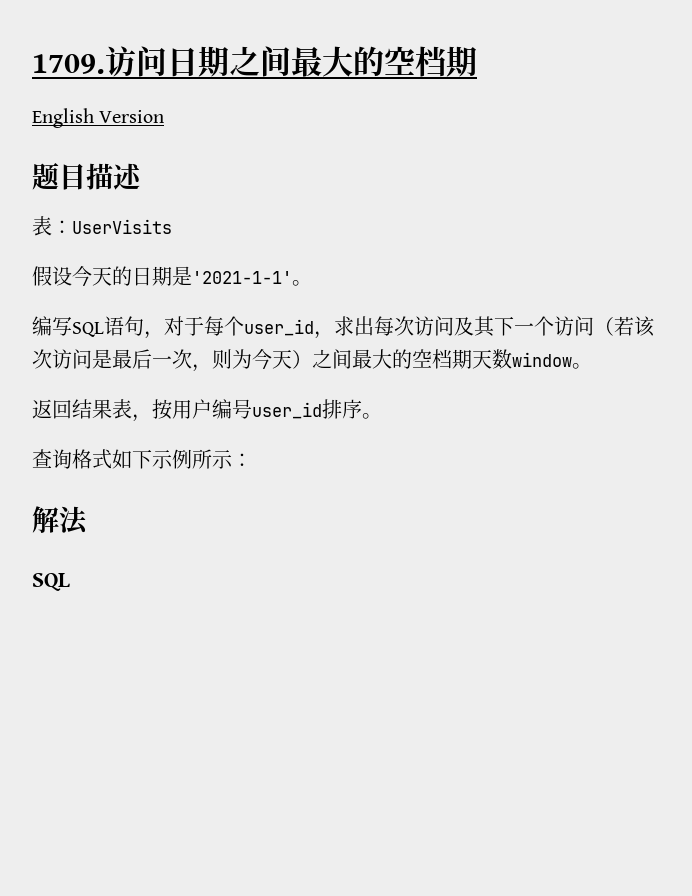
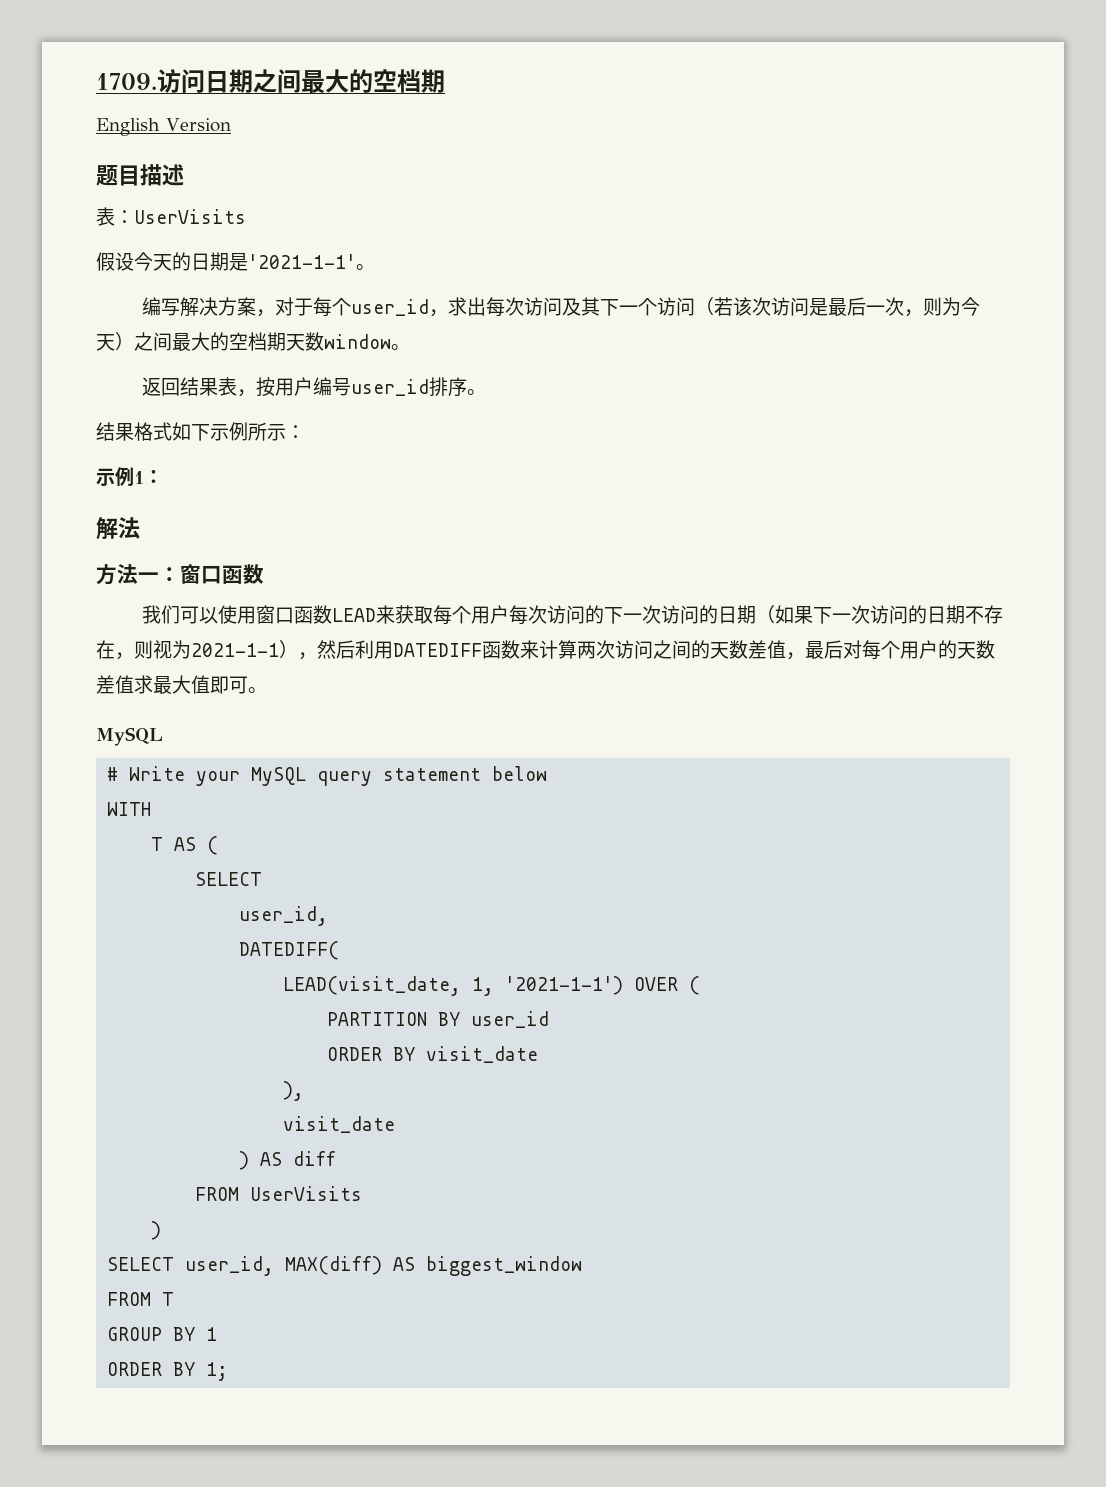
[72,316,144,337] SQL语句 -> [179,297,256,317] 解决方案
[32,449,72,469] 查询 -> [96,422,134,441] 结果
(252, 460) none -> [96,467,163,486] // 示例1：
[32,573,70,591] SQL -> [96,564,264,585] [141,605,1003,625] [96,640,995,660] [96,675,267,694] [96,727,163,746] [107,766,548,786] [107,802,152,816] [151,836,219,855] [195,872,263,886] [239,906,329,926] [239,941,340,960] [283,976,701,996] [327,1011,550,1028] [327,1046,539,1063] [283,1081,305,1101] [283,1116,396,1133] [239,1151,337,1170] [195,1186,363,1201] [151,1221,162,1240] [107,1256,583,1276] [107,1292,175,1306] [107,1327,218,1341] [107,1362,229,1381] 方法一：窗口函数 // 我们可以使用窗口函数LEAD来获取每个用户每次访问的下一次访问的日期（如果下一次访问的日期不存在，则视为2021-1-1），然后利用DATEDIFF函数来计算两次访问之间的天数差值，最后对每个用户的天数差值求最大值即可。 // MySQL // # Write your MySQL query statement below // WITH // T AS ( // SELECT // user_id, // DATEDIFF( // LEAD(visit_date, 1, '2021-1-1') OVER ( // PARTITION BY user_id // ORDER BY visit_date // ), // visit_date // ) AS diff // FROM UserVisits // ) // SELECT user_id, MAX(diff) AS biggest_window // FROM T // GROUP BY 1 // ORDER BY 1;

